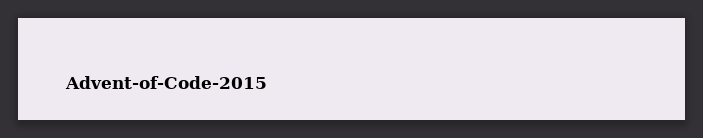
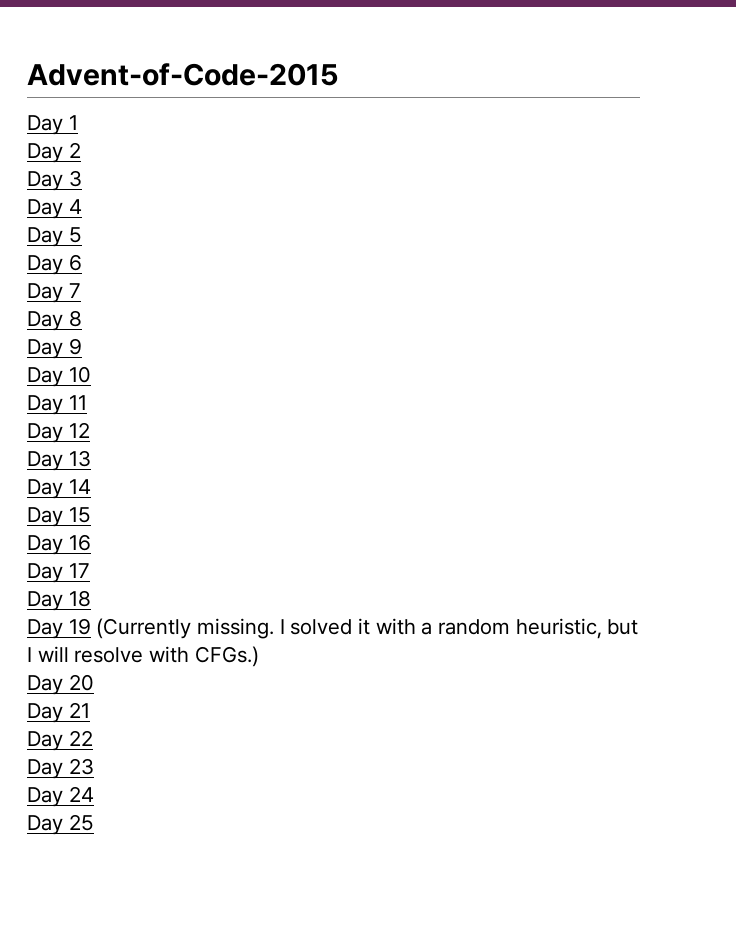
(267, 82) none -> [27,115,78,135] [27,142,81,163] [27,170,82,191] [27,199,82,219] [27,227,82,247] [27,254,82,275] [27,283,81,303] [27,310,82,331] [27,338,82,359] [27,366,91,387] [27,395,87,415] [27,422,90,443] [27,450,91,471] [27,479,91,499] [27,507,91,527] [27,534,91,555] [27,563,90,583] [27,590,91,611] [27,618,639,639] [27,646,259,667] [27,674,94,695] [27,702,90,723] [27,730,93,751] [27,758,94,779] [27,786,94,807] [27,814,94,835] // Day 1 // Day 2 // Day 3 // Day 4 // Day 5 // Day 6 // Day 7 // Day 8 // Day 9 // Day 10 // Day 11 // Day 12 // Day 13 // Day 14 // Day 15 // Day 16 // Day 17 // Day 18 // Day 19 (Currently missing. I solved it with a random heuristic, but I will resolve with CFGs.) // Day 20 // Day 21 // Day 22 // Day 23 // Day 24 // Day 25

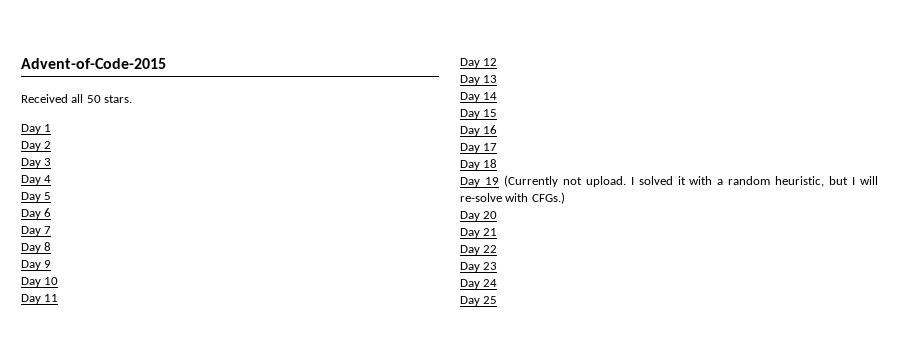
(339, 74) none -> [21,94,133,103] // Received all 50 stars.
[197,618,275,639] missing. -> [562,176,626,187] not upload.
[74,647,144,663] resolve -> [460,193,502,202] re-solve

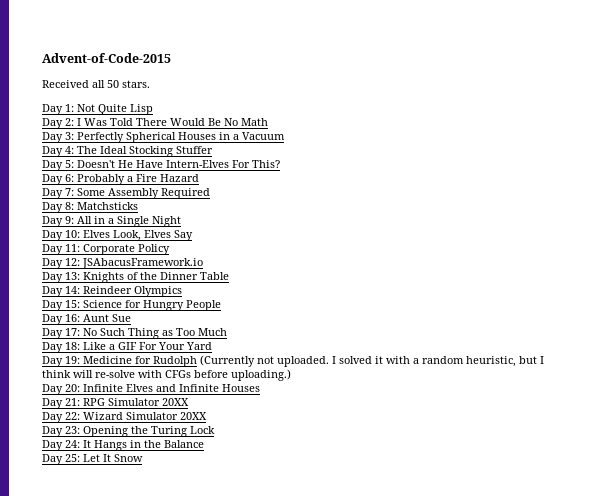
[44,124,52,132] [21,141,52,151] [21,158,52,168] [21,175,52,185] [21,192,52,202] [21,208,52,219] [21,226,52,236] [21,242,52,253] [21,260,52,270] [21,277,59,287] [21,294,59,304] [460,58,498,68] [460,75,498,85] [460,92,498,102] [460,109,498,119] [460,125,498,136] [460,143,498,153] [460,159,498,170] [460,177,499,187] 1 // Day 2 // Day 3 // Day 4 // Day 5 // Day 6 // Day 7 // Day 8 // Day 9 // Day 10 // Day 11 // Day 12 // Day 13 // Day 14 // Day 15 // Day 16 // Day 17 // Day 18 // Day 19 -> [65,104,153,115] [42,118,268,129] [42,132,285,143] [42,146,213,157] [42,160,280,171] [42,174,199,185] [42,188,210,199] [42,202,138,213] [42,216,181,227] [42,230,193,241] [42,244,170,255] [42,258,203,269] [42,272,229,283] [42,286,182,297] [42,300,221,311] [42,314,131,325] [42,328,227,339] [42,342,212,353] [42,356,197,367] 1: Not Quite Lisp // Day 2: I Was Told There Would Be No Math // Day 3: Perfectly Spherical Houses in a Vacuum // Day 4: The Ideal Stocking Stuffer // Day 5: Doesn't He Have Intern-Elves For This? // Day 6: Probably a Fire Hazard // Day 7: Some Assembly Required // Day 8: Matchsticks // Day 9: All in a Single Night // Day 10: Elves Look, Elves Say // Day 11: Corporate Policy // Day 12: JSAbacusFramework.io // Day 13: Knights of the Dinner Table // Day 14: Reindeer Olympics // Day 15: Science for Hungry People // Day 16: Aunt Sue // Day 17: No Such Thing as Too Much // Day 18: Like a GIF For Your Yard // Day 19: Medicine for Rudolph
[585,176,626,187] upload. -> [277,356,329,367] uploaded.
(856, 181) none -> [42,370,71,378] think
[531,192,565,204] [460,211,498,221] [460,228,498,238] [460,245,498,255] [460,262,498,272] [460,279,498,289] [460,296,498,306] CFGs.) // Day 20 // Day 21 // Day 22 // Day 23 // Day 24 // Day 25 -> [165,369,291,381] [42,384,260,395] [42,398,189,409] [42,412,207,423] [42,426,215,437] [42,440,204,451] [42,454,143,465] CFGs before uploading.) // Day 20: Infinite Elves and Infinite Houses // Day 21: RPG Simulator 20XX // Day 22: Wizard Simulator 20XX // Day 23: Opening the Turing Lock // Day 24: It Hangs in the Balance // Day 25: Let It Snow

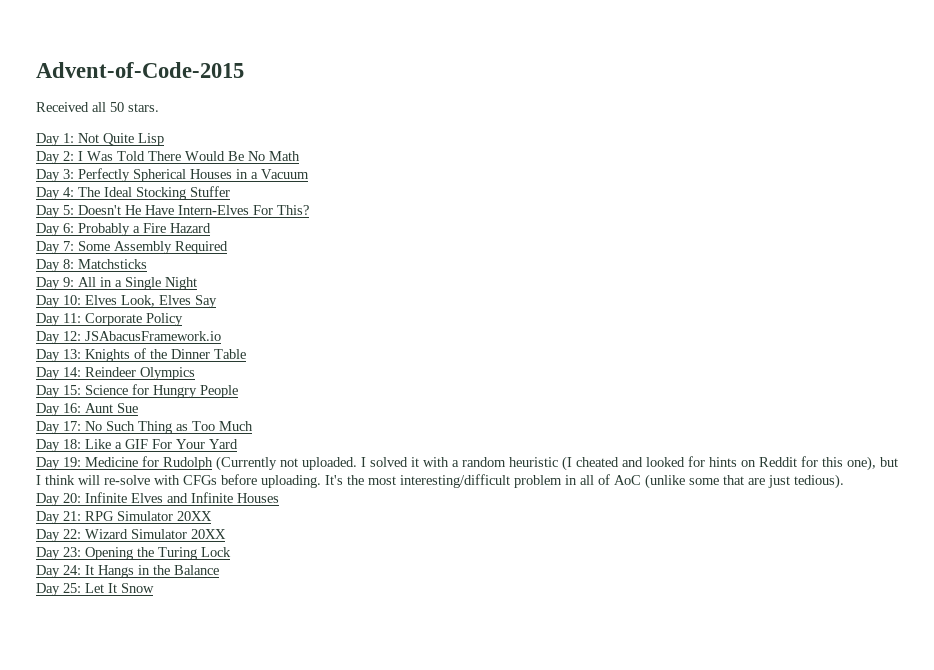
[466,356,516,367] heuristic, -> [509,456,876,471] heuristic (I cheated and looked for hints on Reddit for this one),
[231,369,291,381] uploading.) -> [261,474,844,489] uploading. It's the most interesting/difficult problem in all of AoC (unlike some that are just tedious).

